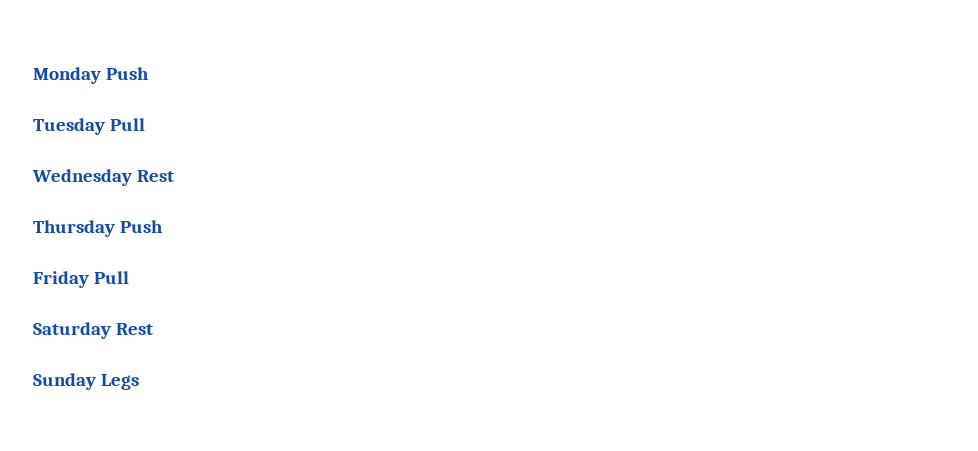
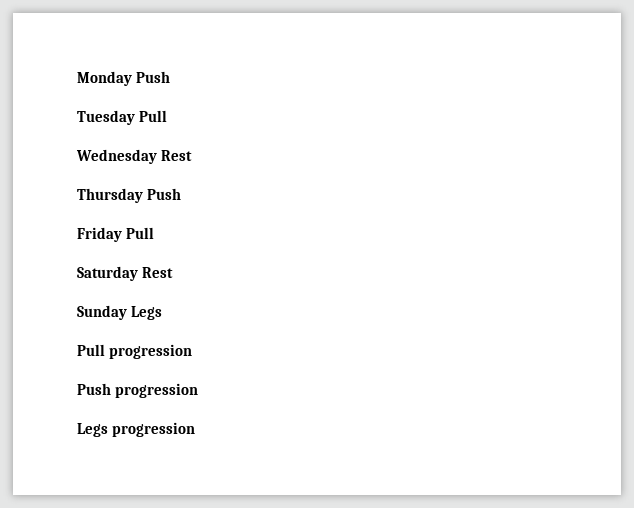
(139, 382) none -> [77,344,193,359] [77,383,199,398] [77,422,196,437] // Pull progression // Push progression // Legs progression

